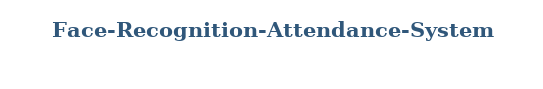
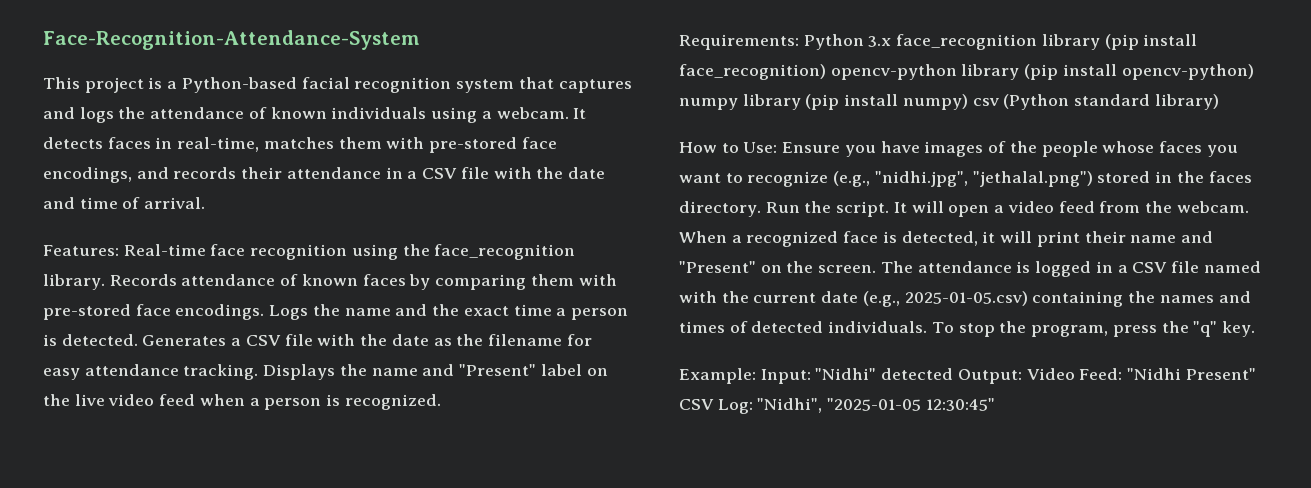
(494, 31) none -> [43,77,632,93] [43,107,587,123] [43,137,557,153] [43,167,605,183] [43,197,206,209] [43,244,576,260] [43,274,617,290] [43,304,628,320] [43,334,592,346] [43,364,608,380] [43,394,441,410] [679,34,1198,50] [679,64,1254,80] [679,94,1219,110] [679,141,1238,157] [679,171,1252,187] [679,201,1249,217] [679,231,1213,247] [679,261,1261,277] [679,291,1251,307] [679,321,1255,337] [679,368,1256,384] [679,398,995,414] // This project is a Python-based facial recognition system that captures and logs the attendance of known individuals using a webcam. It detects faces in real-time, matches them with pre-stored face encodings, and records their attendance in a CSV file with the date and time of arrival. // Features: Real-time face recognition using the face_recognition library. Records attendance of known faces by comparing them with pre-stored face encodings. Logs the name and the exact time a person is detected. Generates a CSV file with the date as the filename for easy attendance tracking. Displays the name and "Present" label on the live video feed when a person is recognized. // Requirements: Python 3.x face_recognition library (pip install face_recognition) opencv-python library (pip install opencv-python) numpy library (pip install numpy) csv (Python standard library) // How to Use: Ensure you have images of the people whose faces you want to recognize (e.g., "nidhi.jpg", "jethalal.png") stored in the faces directory. Run the script. It will open a video feed from the webcam. When a recognized face is detected, it will print their name and "Present" on the screen. The attendance is logged in a CSV file named with the current date (e.g., 2025-01-05.csv) containing the names and times of detected individuals. To stop the program, press the "q" key. // Example: Input: "Nidhi" detected Output: Video Feed: "Nidhi Present" CSV Log: "Nidhi", "2025-01-05 12:30:45"

